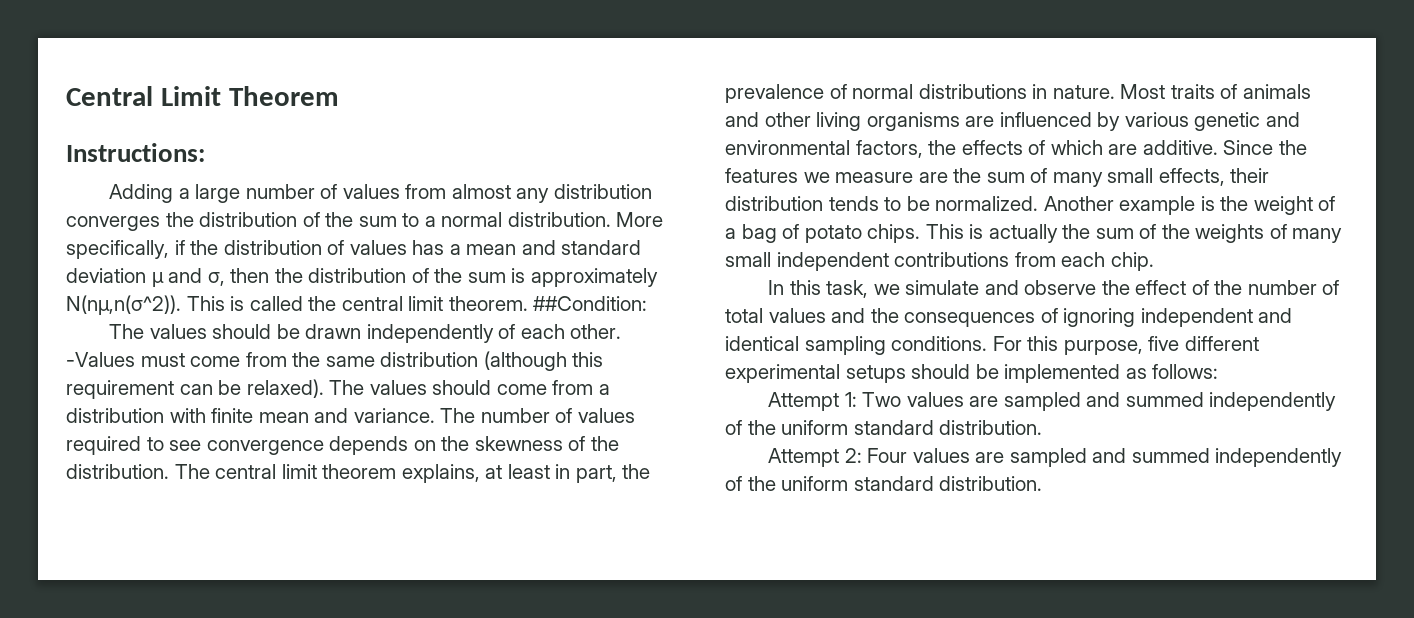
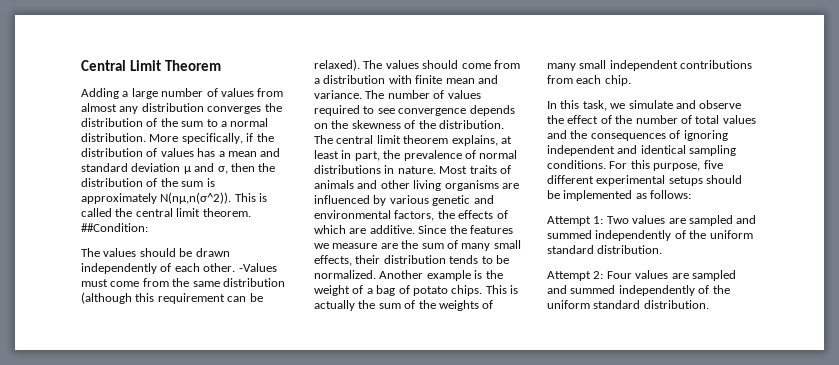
[66,143,205,162] // Instructions: -> (221, 65) none

